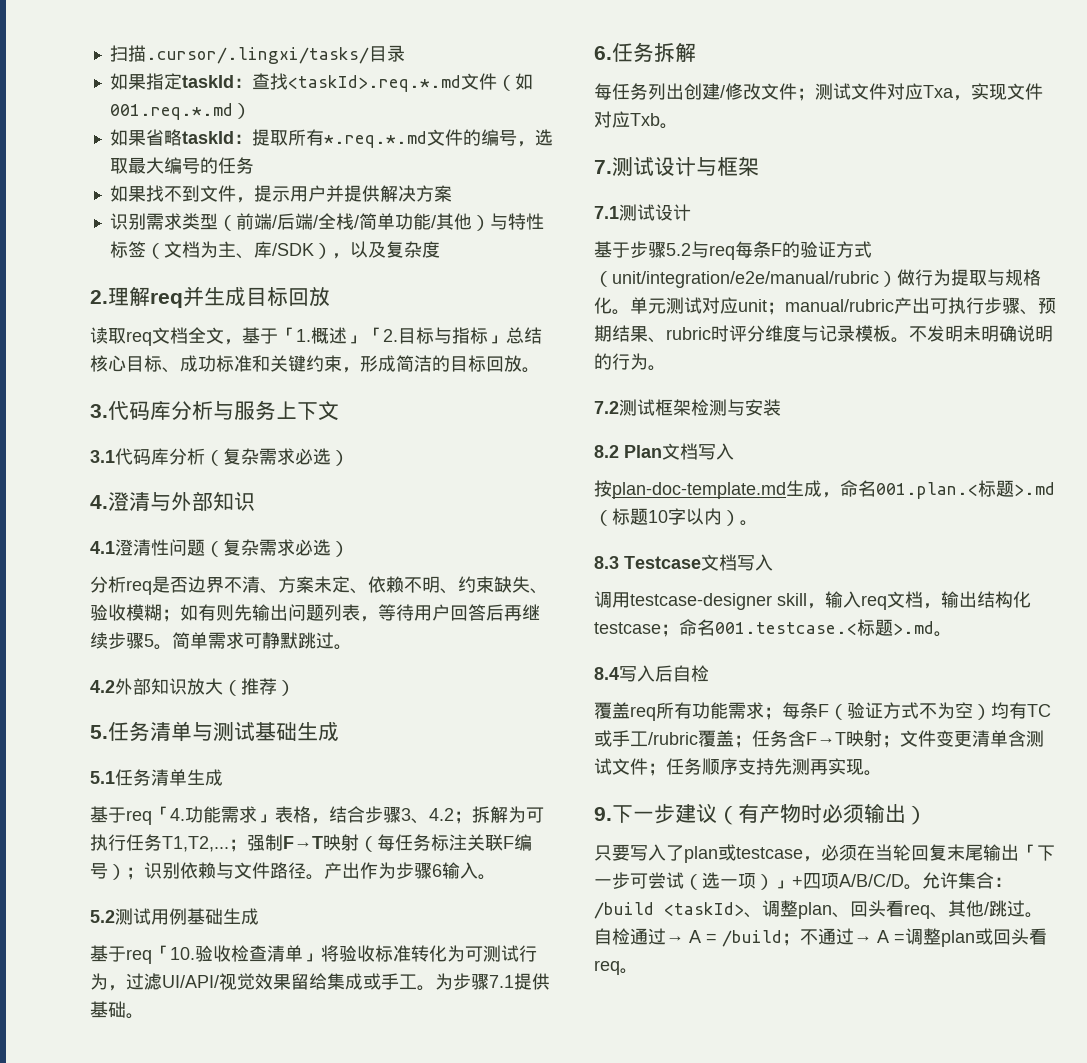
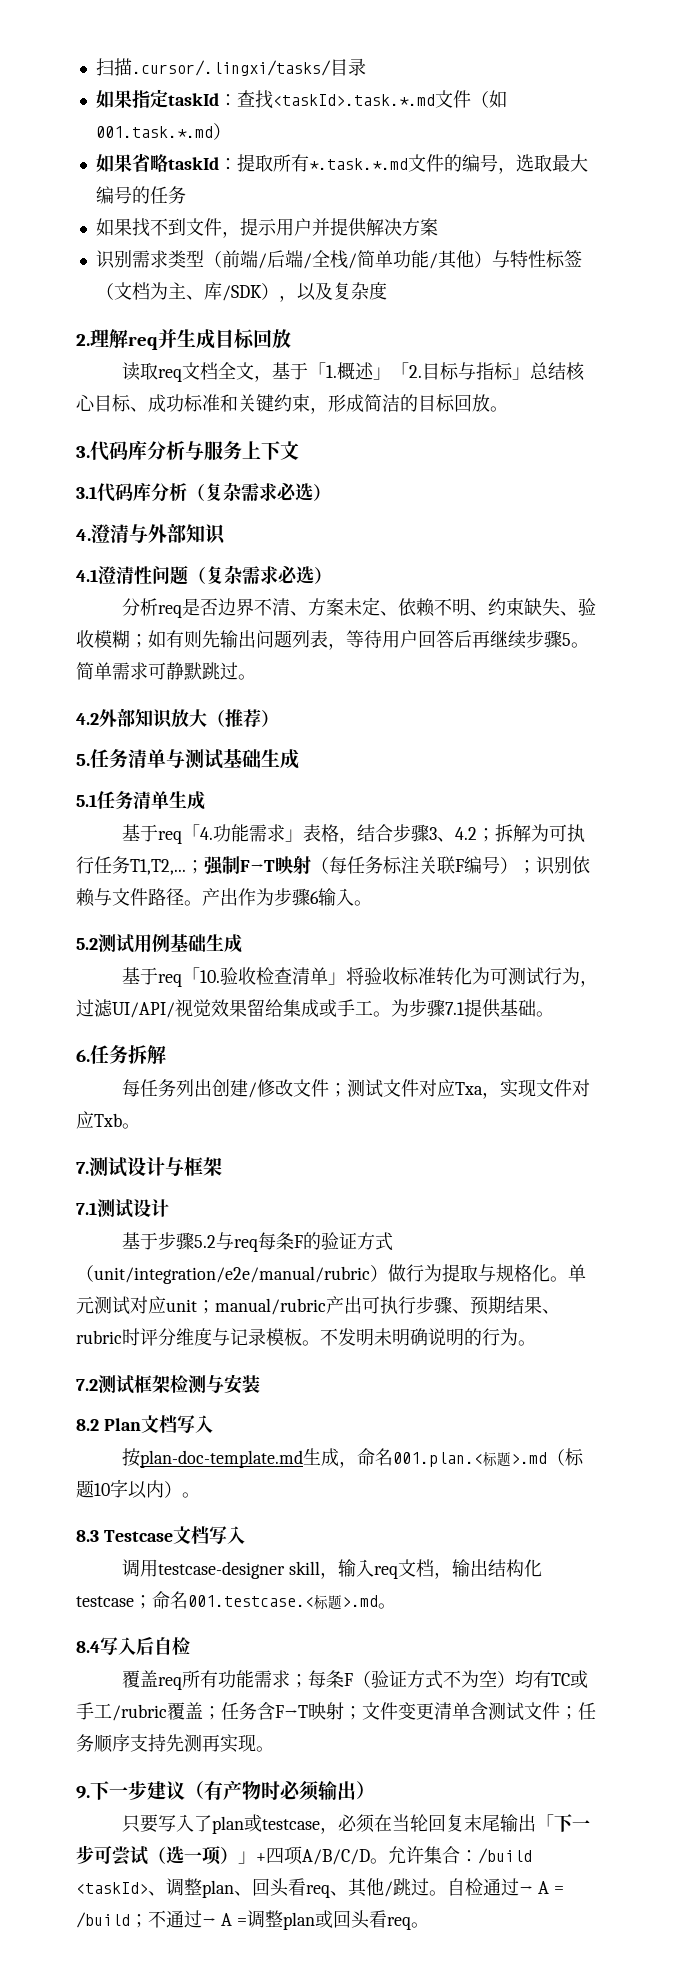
[287,75,461,92] <taskId>.req.*.md -> [272,94,435,106] <taskId>.task.*.md
[109,103,233,120] 001.req.*.md -> [95,126,213,138] 001.task.*.md
[323,131,427,148] *.req.*.md -> [308,158,408,170] *.task.*.md

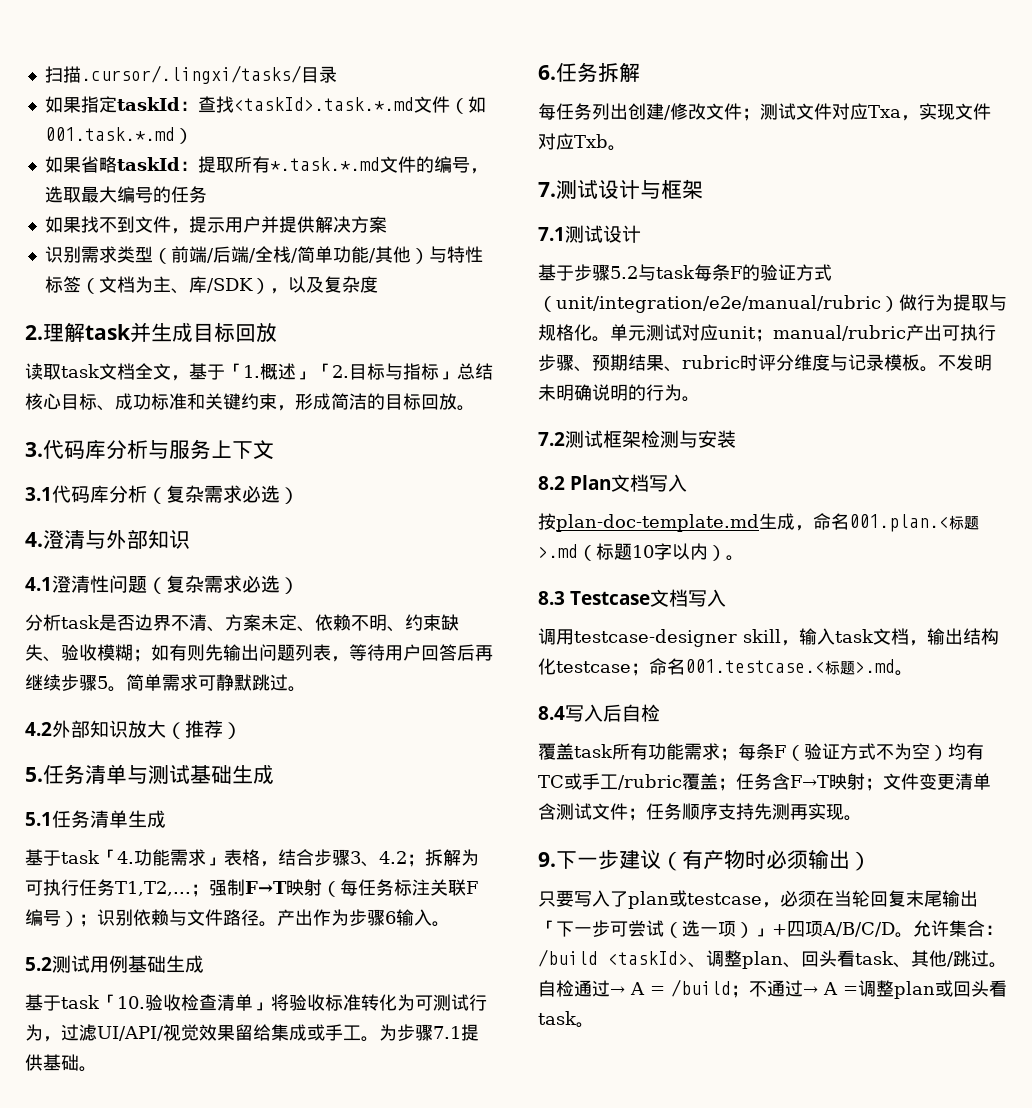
[128,336,158,350] req -> [85,324,131,340] task
[158,369,183,382] req -> [61,364,100,378] task
[158,605,183,618] req -> [61,615,100,629] task
[158,831,183,844] req -> [61,850,100,864] task
[158,974,183,987] req -> [61,995,100,1009] task
[234,1239,259,1252] req -> [656,265,695,279] task
[374,1566,399,1579] req -> [835,629,874,643] task
[158,1677,183,1690] req -> [574,744,613,758] task
[306,1885,330,1898] req -> [855,951,894,965] task
[386,1917,411,1930] req -> [538,1011,577,1025] task

